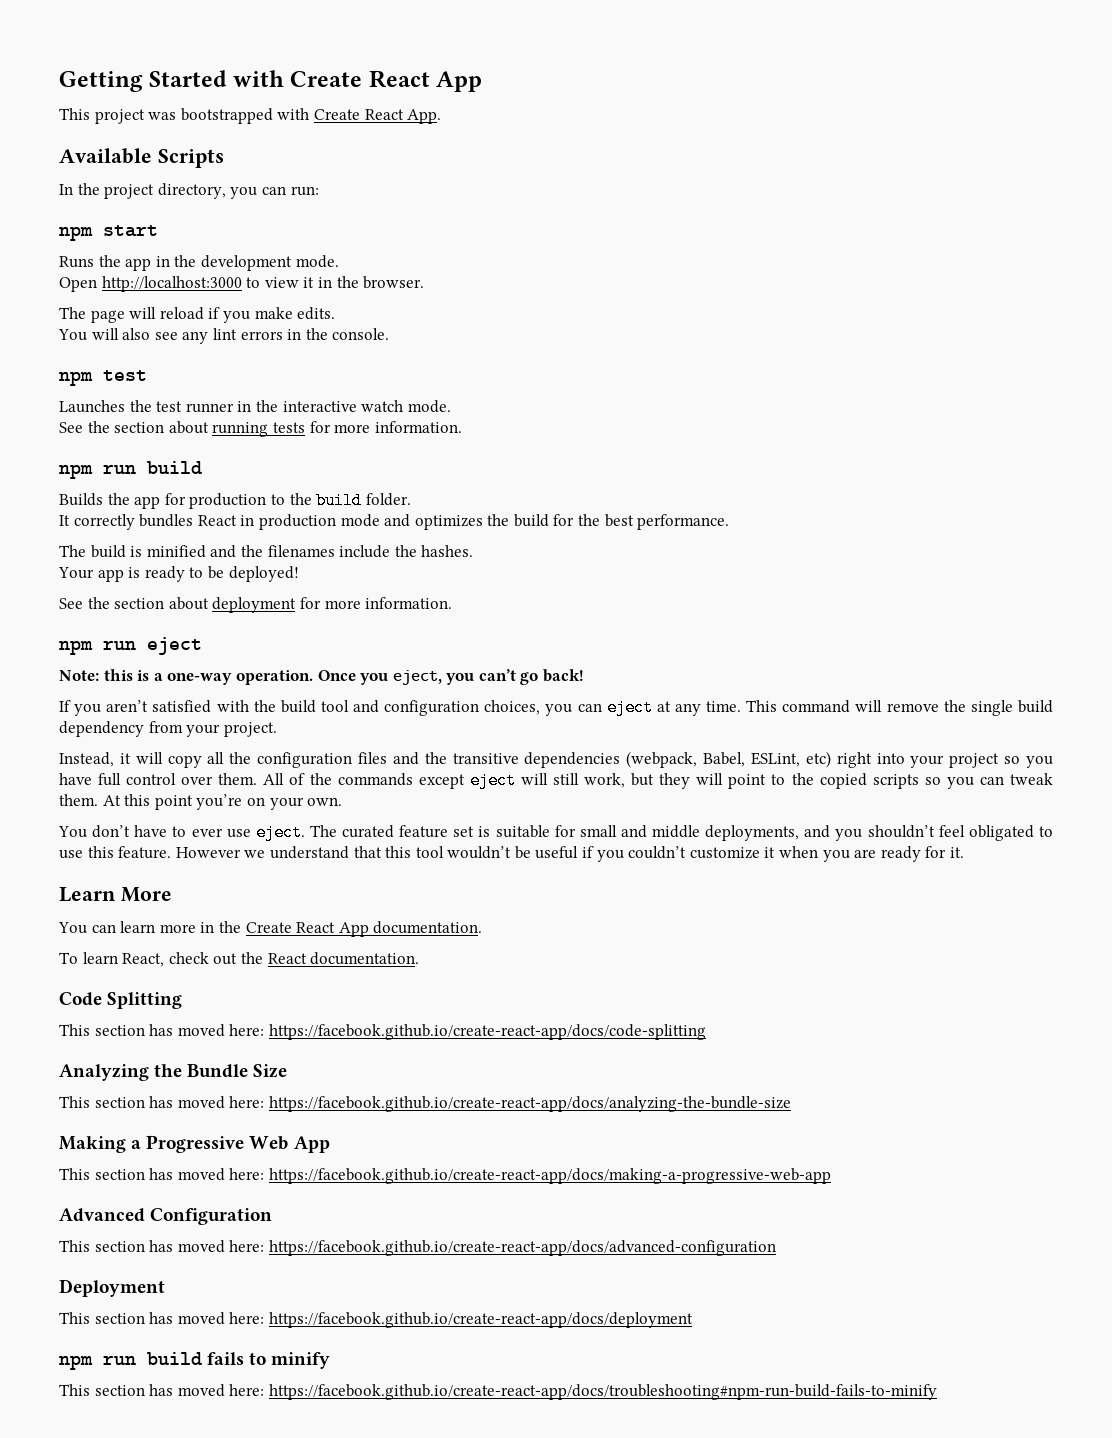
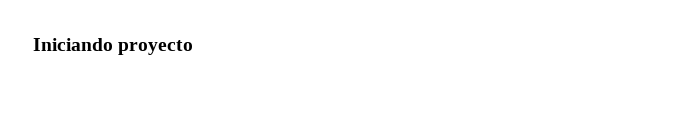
[59,70,483,92] [59,108,442,124] [59,148,224,168] [59,183,319,199] [59,225,158,241] [59,255,339,271] [59,276,425,292] [59,307,336,323] [58,328,390,344] [59,370,147,386] [59,400,451,413] [59,421,462,437] [59,461,202,479] [59,492,411,509] [59,514,730,530] [59,545,474,558] [58,566,299,582] [59,597,453,613] [59,637,202,655] [59,669,585,685] [59,699,1054,716] [59,721,277,737] [59,751,1054,768] [59,772,1054,789] [59,794,343,810] [58,824,1054,841] [59,846,964,862] [59,887,172,902] [58,921,483,937] [59,952,420,967] [59,992,183,1009] [59,1024,706,1040] [59,1064,288,1081] [59,1096,791,1112] [59,1135,330,1153] [59,1168,831,1184] [59,1208,273,1225] [59,1240,776,1256] [59,1279,165,1297] [59,1312,693,1328] [59,1352,331,1370] [59,1384,937,1400] Getting Started with Create React App // This project was bootstrapped with Create React App. // Available Scripts // In the project directory, you can run: // npm start // Runs the app in the development mode. // Open http://localhost:3000 to view it in the browser. // The page will reload if you make edits. // You will also see any lint errors in the console. // npm test // Launches the test runner in the interactive watch mode. // See the section about running tests for more information. // npm run build // Builds the app for production to the build folder. // It correctly bundles React in production mode and optimizes the build for the best performance. // The build is minified and the filenames include the hashes. // Your app is ready to be deployed! // See the section about deployment for more information. // npm run eject // Note: this is a one-way operation. Once you eject, you can’t go back! // If you aren’t satisfied with the build tool and configuration choices, you can eject at any time. This command will remove the single build dependency from your project. // Instead, it will copy all the configuration files and the transitive dependencies (webpack, Babel, ESLint, etc) right into your project so you have full control over them. All of the commands except eject will still work, but they will point to the copied scripts so you can tweak them. At this point you’re on your own. // You don’t have to ever use eject. The curated feature set is suitable for small and middle deployments, and you shouldn’t feel obligated to use this feature. However we understand that this tool wouldn’t be useful if you couldn’t customize it when you are ready for it. // Learn More // You can learn more in the Create React App documentation. // To learn React, check out the React documentation. // Code Splitting // This section has moved here: https://facebook.github.io/create-react-app/docs/code-splitting // Analyzing the Bundle Size // This section has moved here: https://facebook.github.io/create-react-app/docs/analyzing-the-bundle-size // Making a Progressive Web App // This section has moved here: https://facebook.github.io/create-react-app/docs/making-a-progressive-web-app // Advanced Configuration // This section has moved here: https://facebook.github.io/create-react-app/docs/advanced-configuration // Deployment // This section has moved here: https://facebook.github.io/create-react-app/docs/deployment // npm run build fails to minify // This section has moved here: https://facebook.github.io/create-react-app/docs/troubleshooting#npm-run-build-fails-to-minify -> [33,38,194,55] Iniciando proyecto

